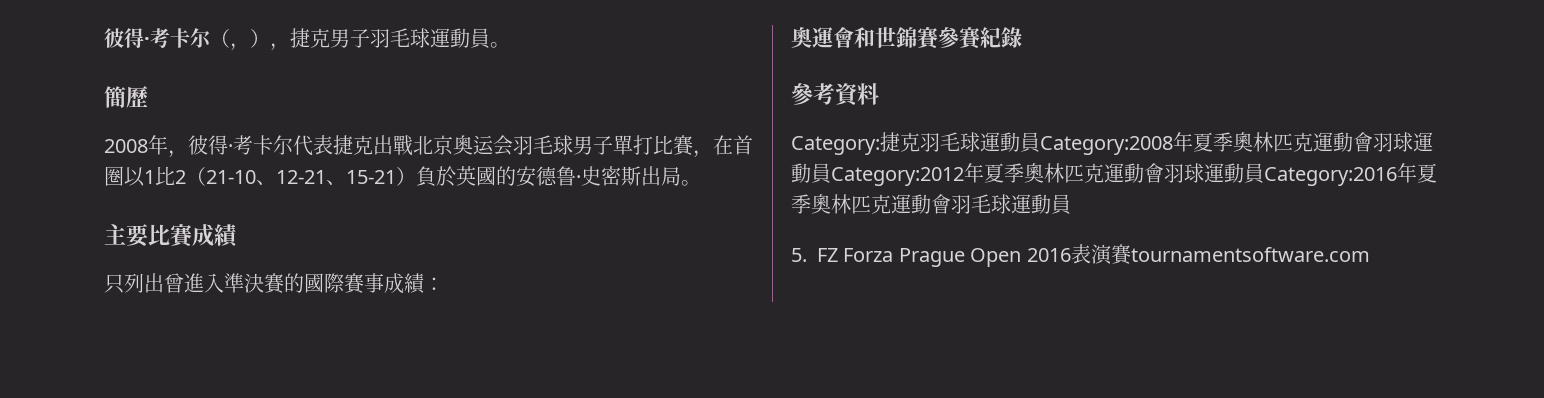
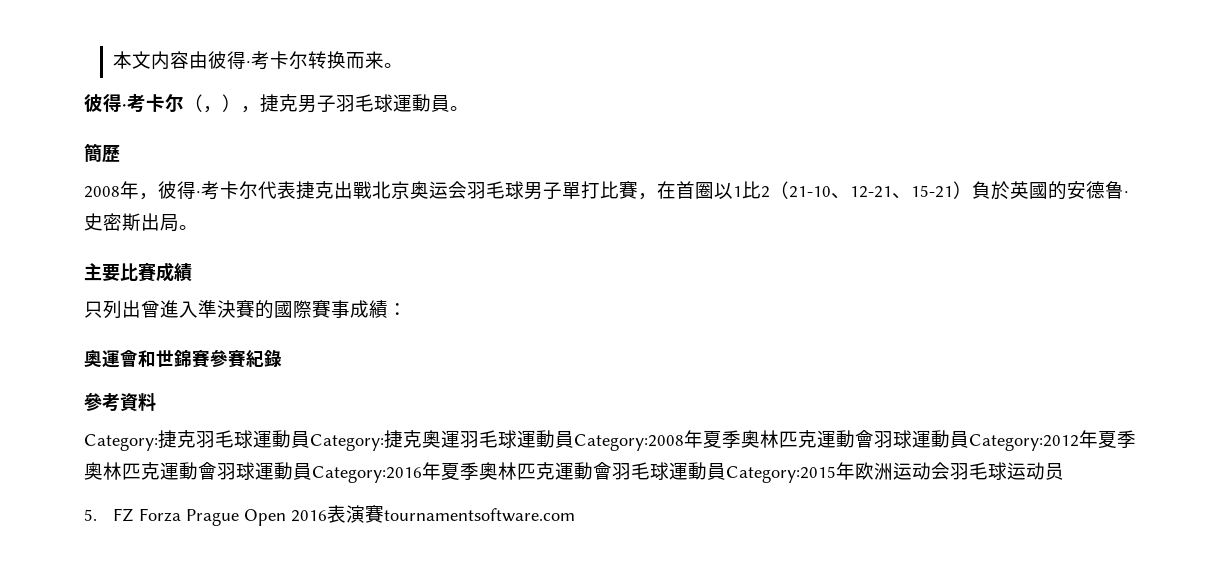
(104, 38) none -> [112,51,403,70] 本文内容由彼得·考卡尔转换而来。 //
(1040, 142) none -> [310,430,574,451] Category:捷克奧運羽毛球運動員
(1071, 204) none -> [726,462,1064,483] Category:2015年欧洲运动会羽毛球运动员

